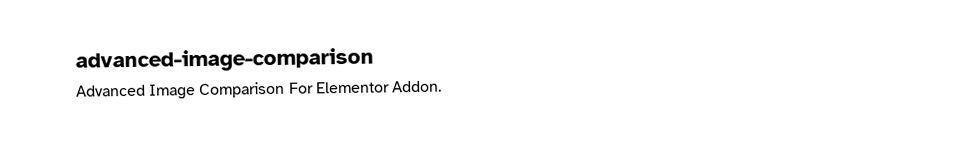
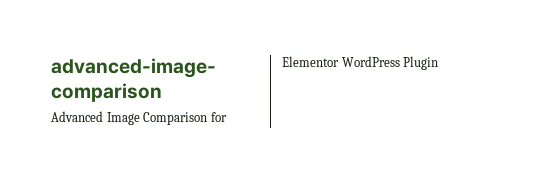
[288,80,442,94] For Elementor Addon. -> [210,112,227,122] [282,56,439,70] for Elementor WordPress Plugin

